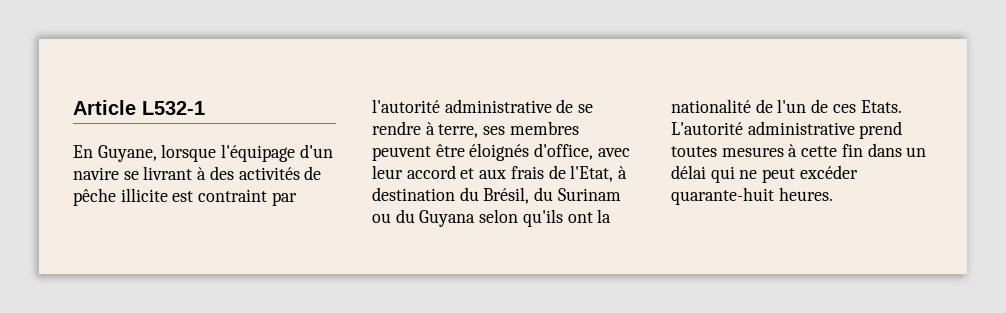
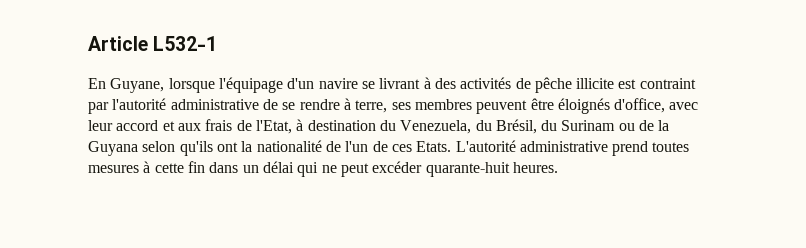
(479, 194) none -> [400,120,492,134] Venezuela, du
[395,209,415,223] du -> [639,120,670,131] de la

